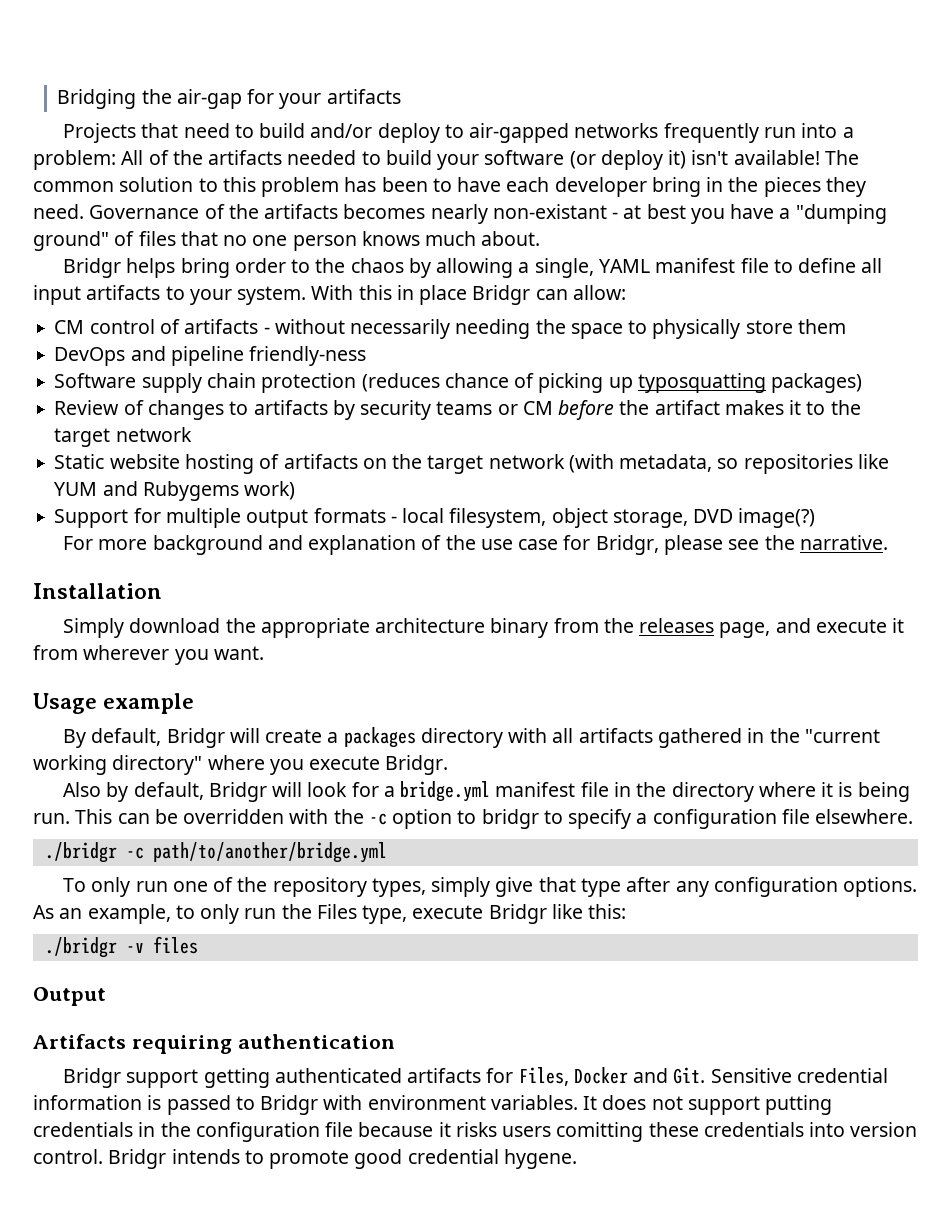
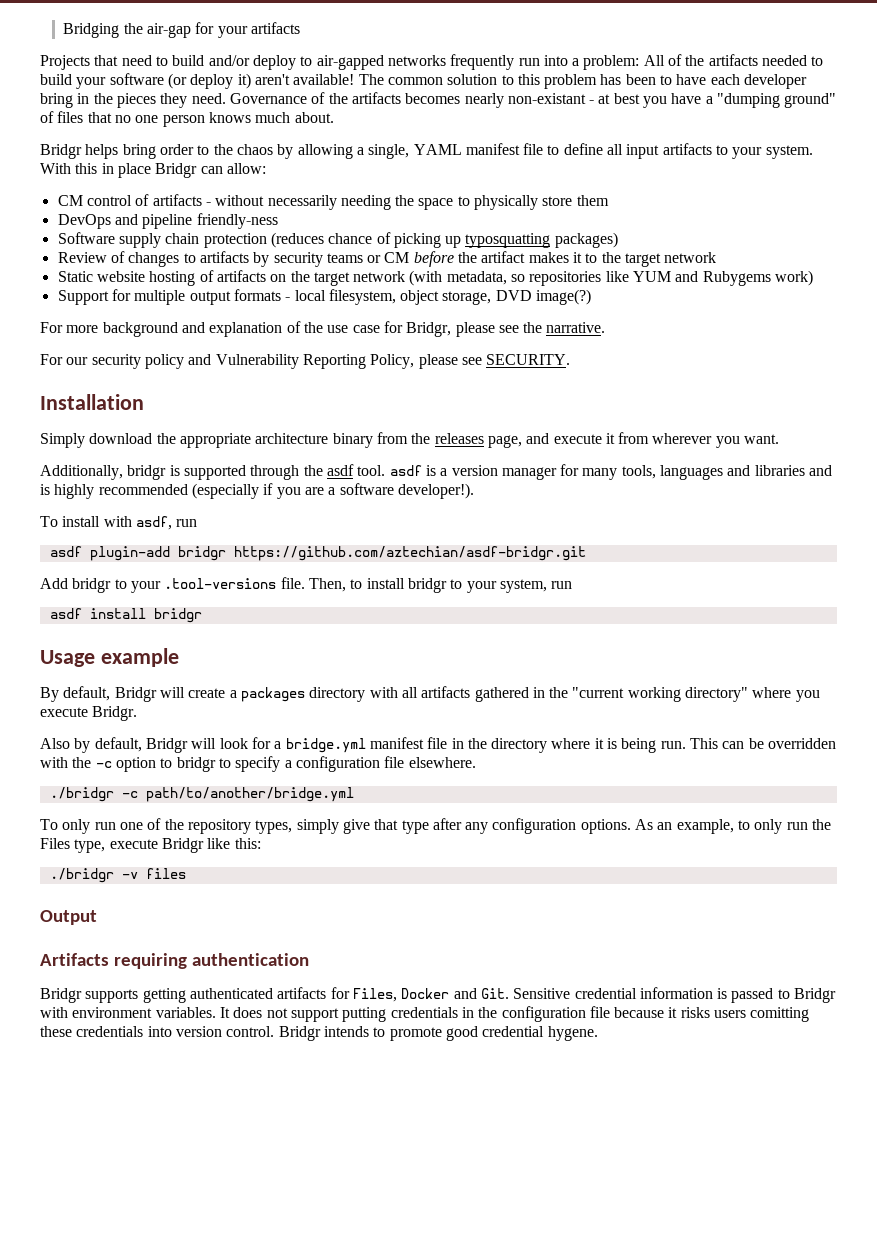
[691,150,729,165] isn't -> [254,74,290,85] aren't
(888, 542) none -> [40,354,571,369] // For our security policy and Vulnerability Reporting Policy, please see SECURITY.
(264, 653) none -> [40,464,833,480] [40,483,474,499] [40,516,198,530] [49,546,586,561] [40,577,573,593] [49,608,202,623] // Additionally, bridgr is supported through the asdf tool. asdf is a version manager for many tools, languages and libraries and is highly recommended (especially if you are a software developer!). // To install with asdf, run // asdf plugin-add bridgr https://github.com/aztechian/asdf-bridgr.git // Add bridgr to your .tool-versions file. Then, to install bridgr to your system, run // asdf install bridgr
[126,1069,199,1088] support -> [85,989,139,1003] supports

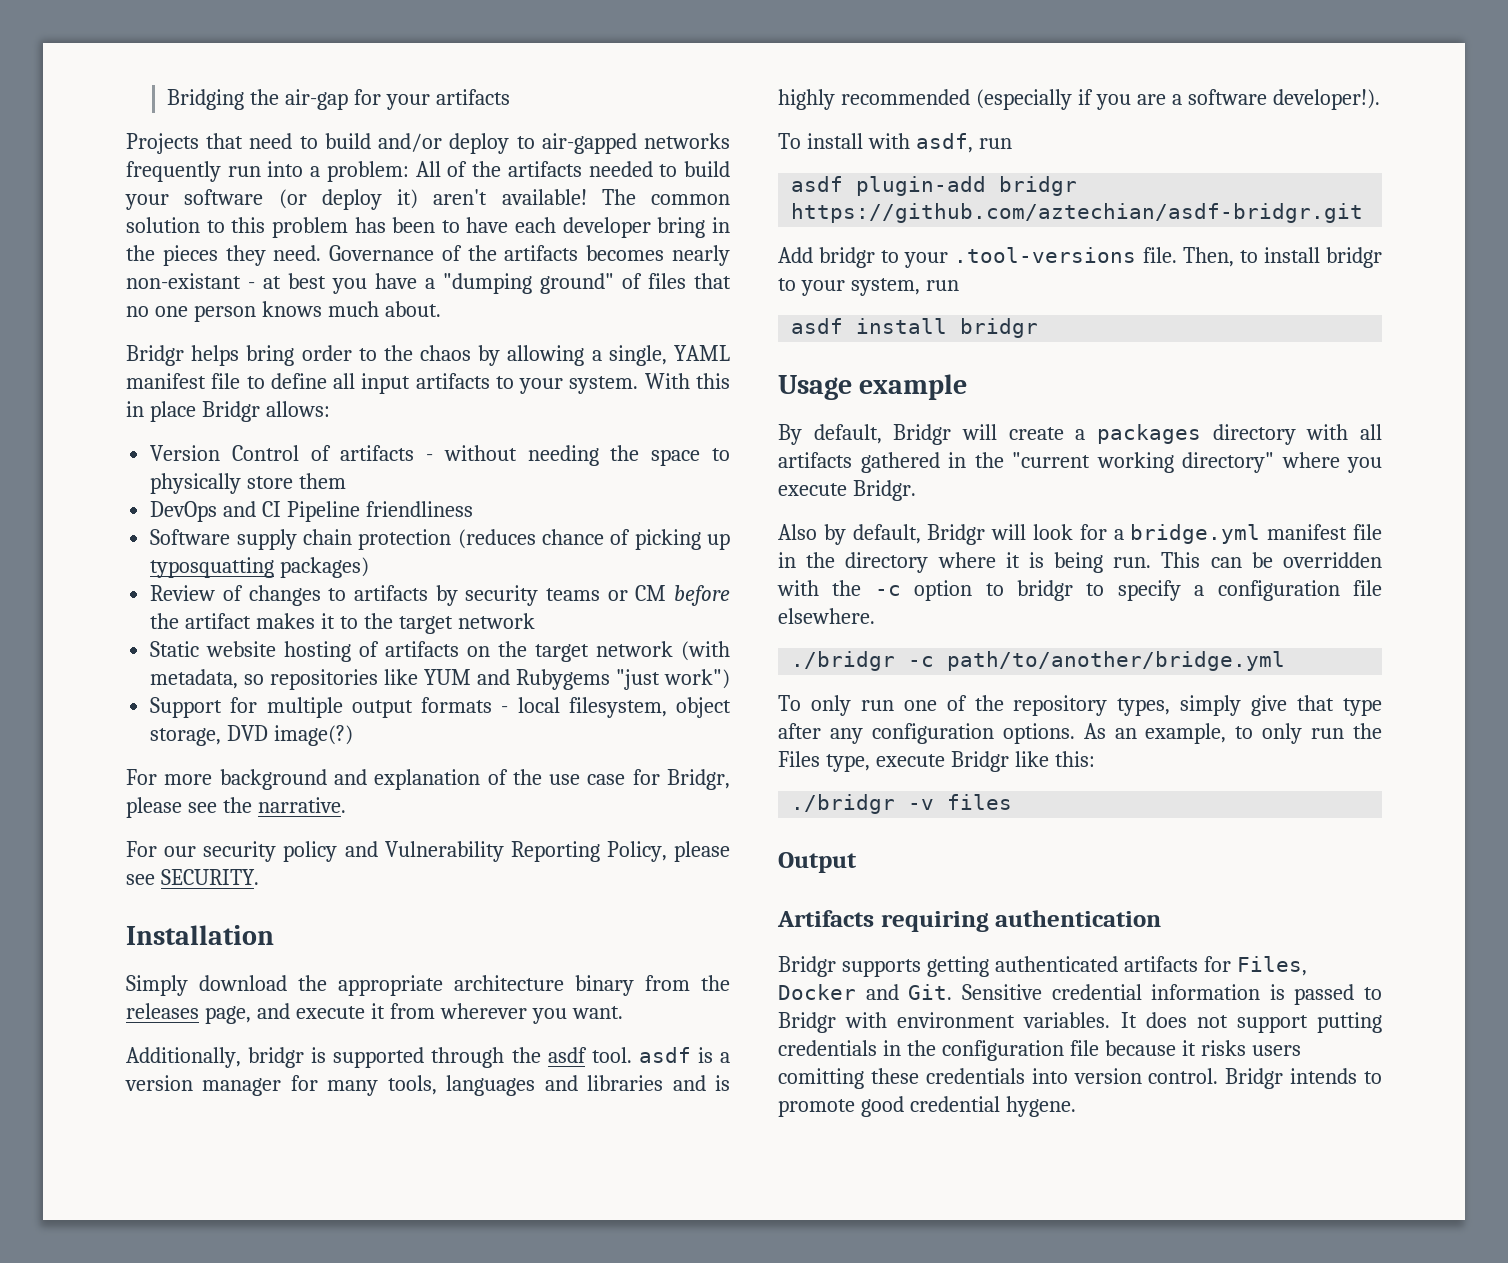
[200,163,266,174] [57,195,132,206] can allow: // CM control -> [265,401,330,417] [150,445,299,461] allows: // Version Control
[267,195,337,210] necessarily -> (517, 453) none
[142,213,278,229] pipeline friendly-ness -> [262,501,473,522] CI Pipeline friendliness
[775,270,814,286] work) -> [615,669,730,690] "just work")

